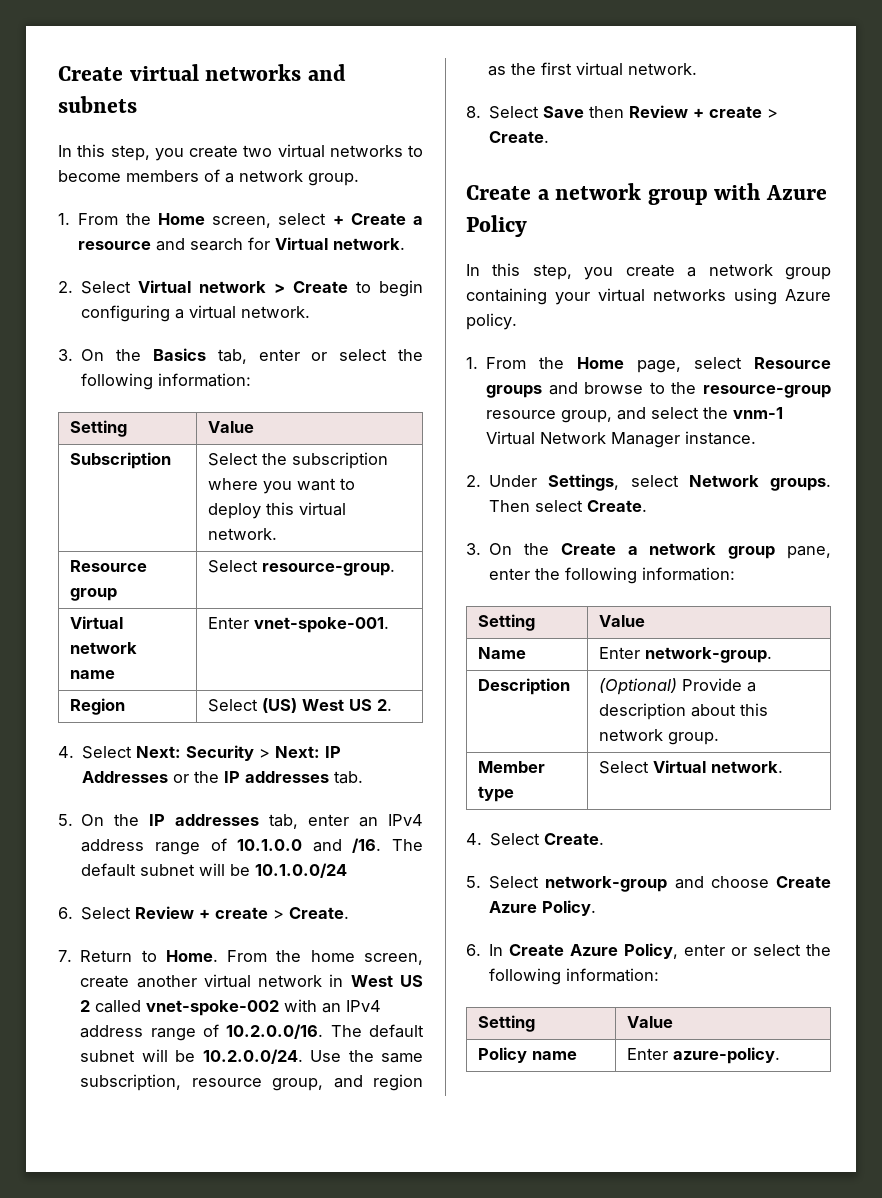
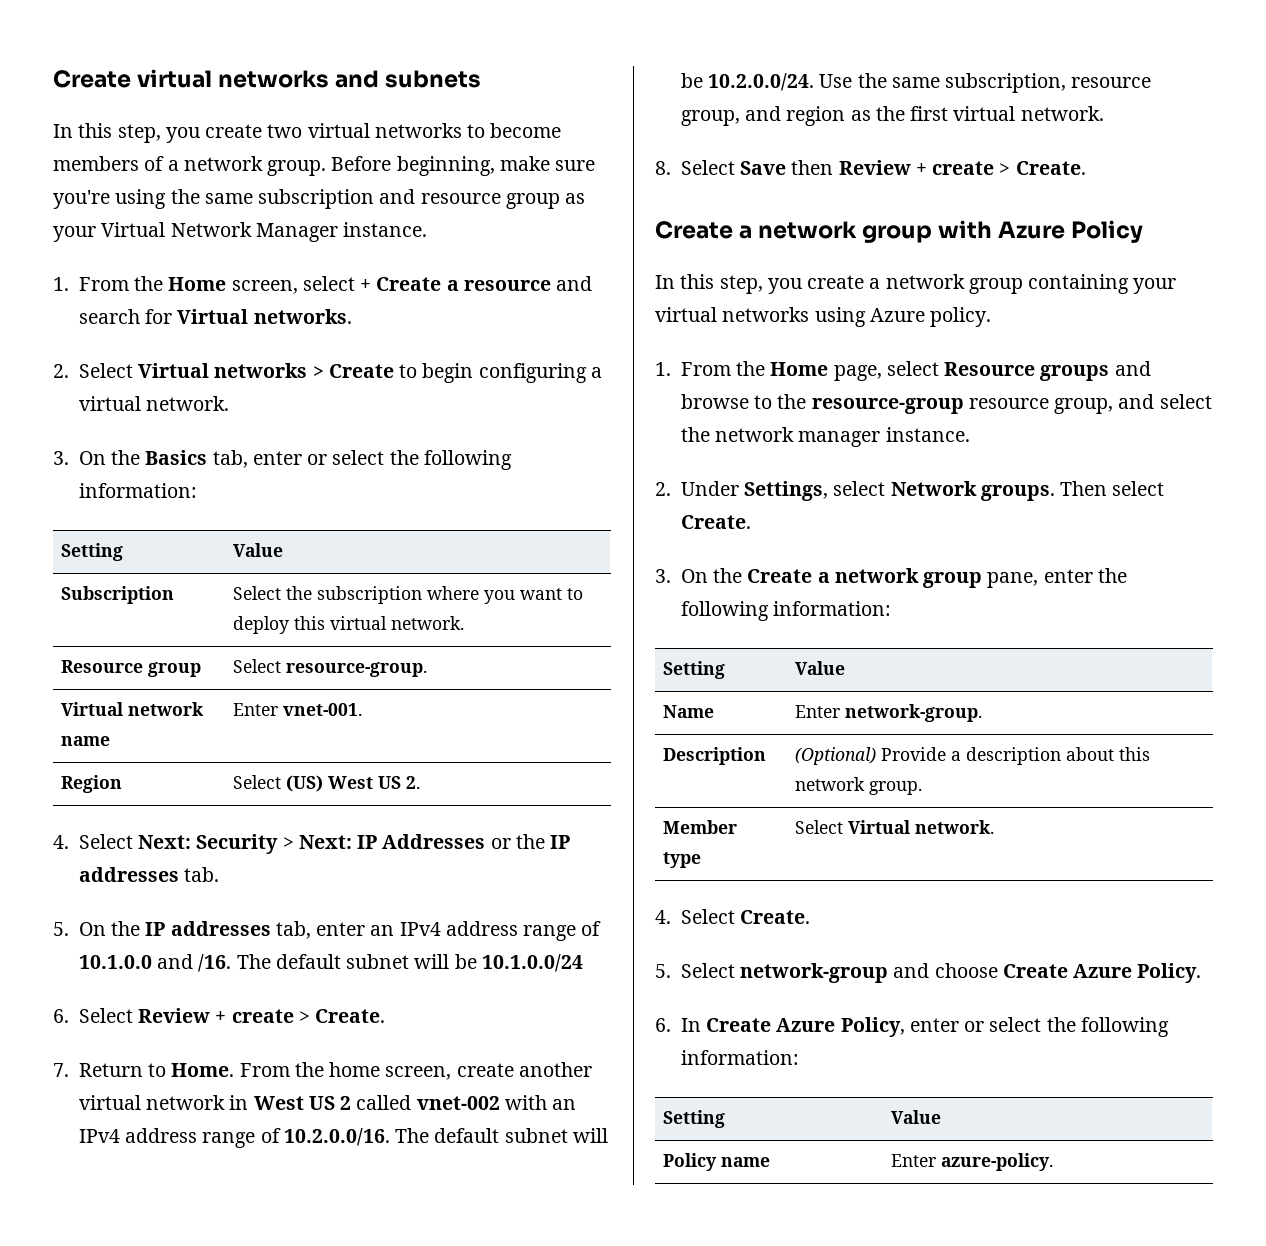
(359, 179) none -> [331,156,596,176] [53,189,586,209] [53,222,428,242] Before beginning, make sure you're using the same subscription and resource group as your Virtual Network Manager instance.
[333,238,406,250] network. -> [253,309,352,324] networks.
[199,281,267,293] network -> [214,363,308,378] networks
[254,617,390,633] vnet-spoke-001. -> [283,703,363,716] vnet-001.
[146,1000,280,1016] vnet-spoke-002 -> [416,1096,500,1110] vnet-002
[733,407,784,419] [486,431,681,448] vnm-1 Virtual Network Manager -> [715,427,881,447] network manager

